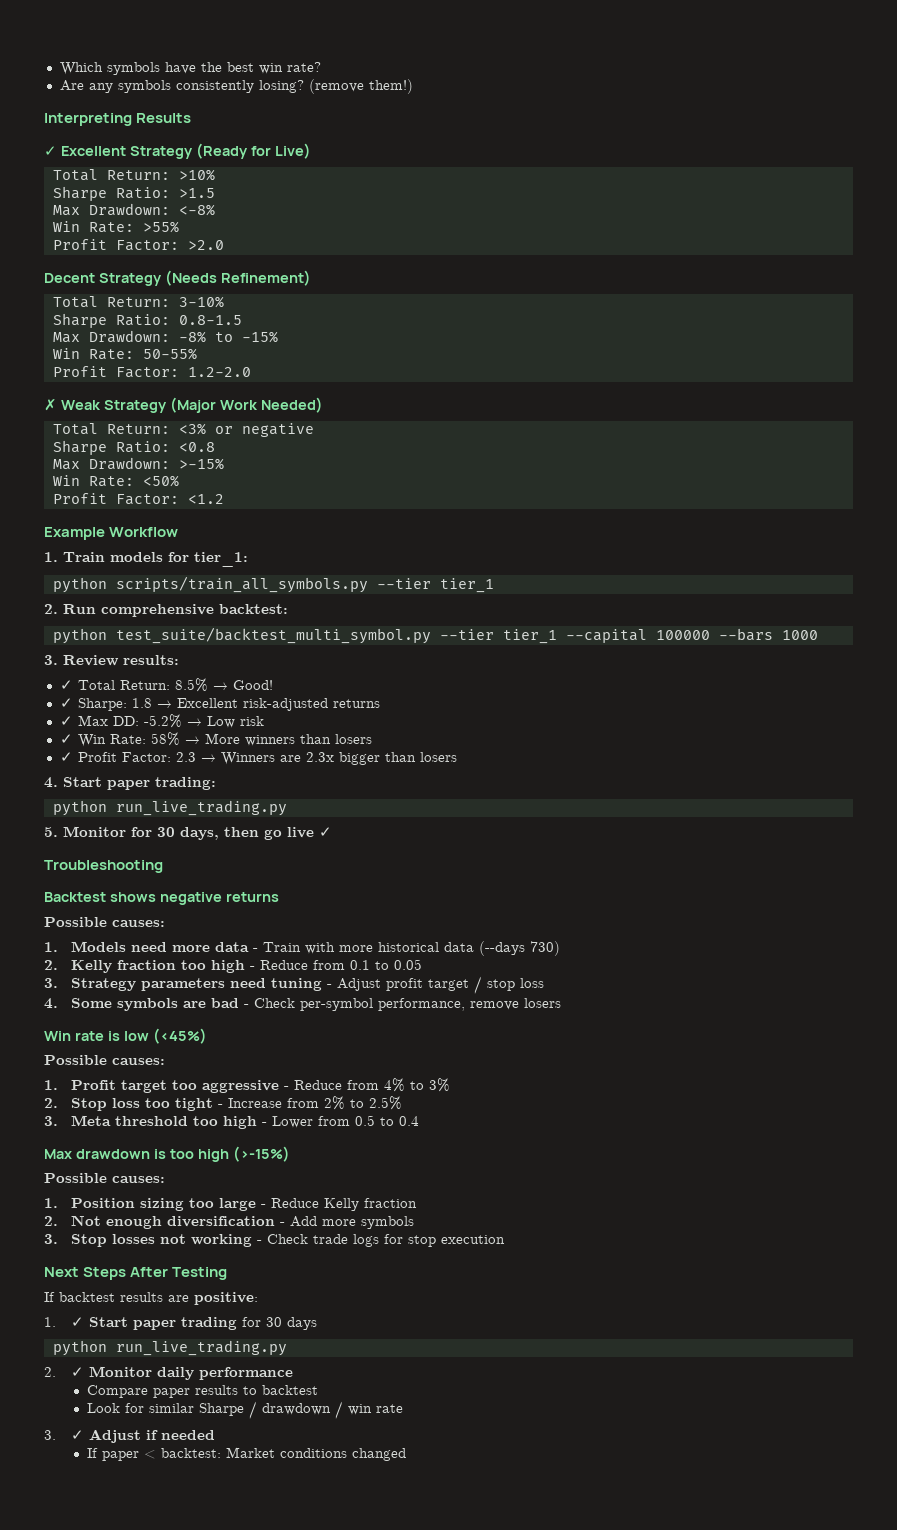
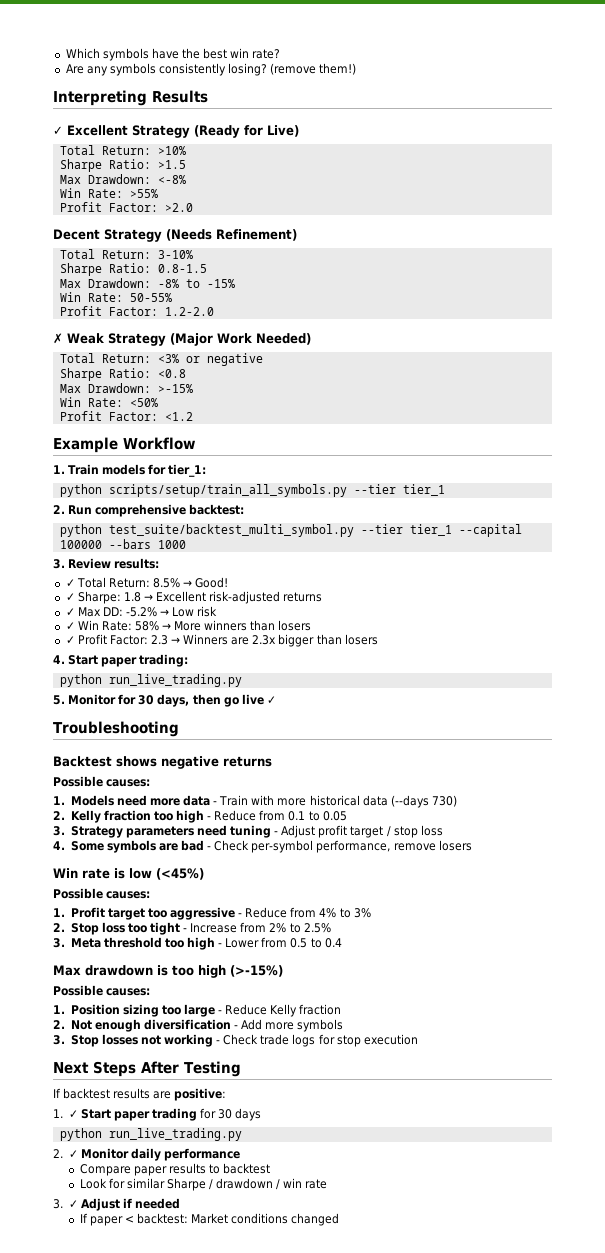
[115,576,368,593] scripts/train_all_symbols.py -> [108,484,347,497] scripts/setup/train_all_symbols.py

